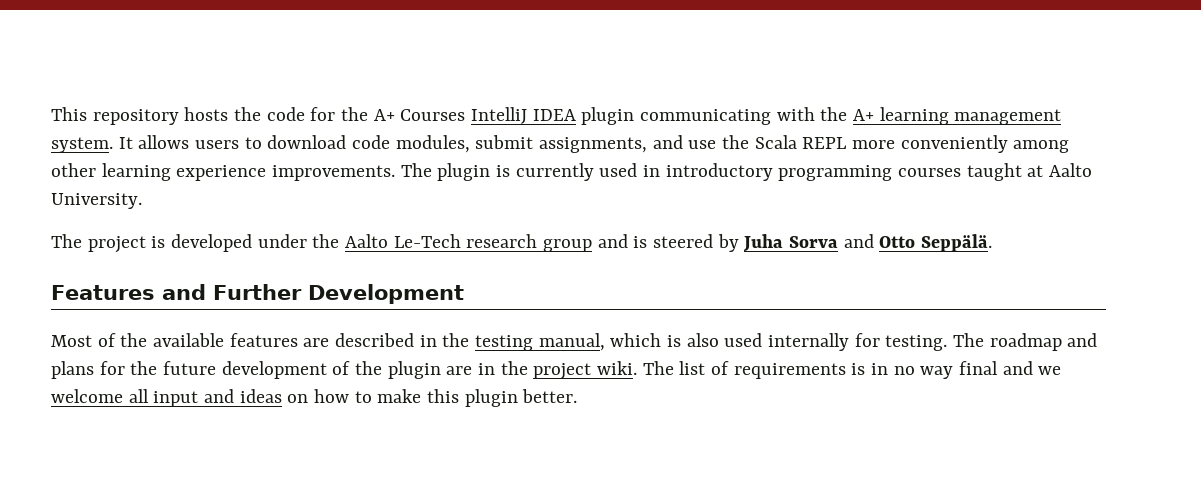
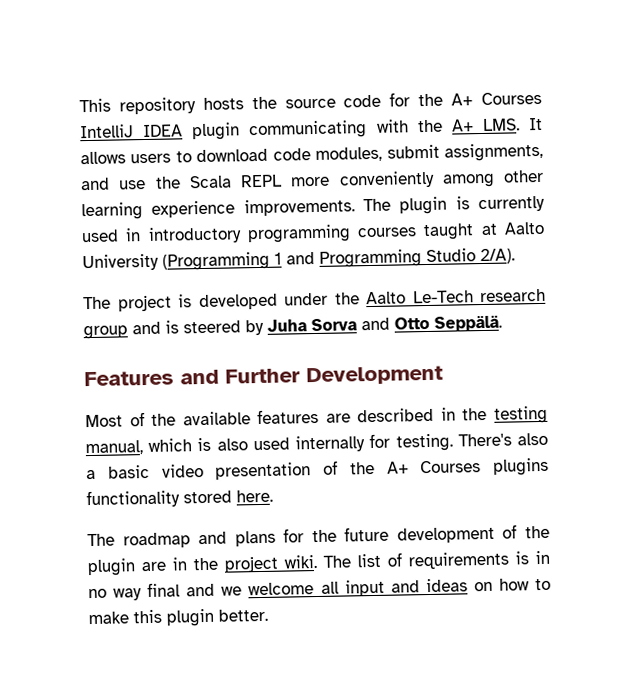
(262, 114) none -> [284,98,336,109] source
[879,107,1062,125] [51,137,113,153] learning management system. -> [482,118,520,131] LMS.
[51,193,142,209] University. -> [82,248,515,272] University (Programming 1 and Programming Studio 2/A).
(948, 343) none -> [457,432,548,447] [86,457,549,480] [86,489,273,509] There's also a basic video presentation of the A+ Courses plugins functionality stored here. //

